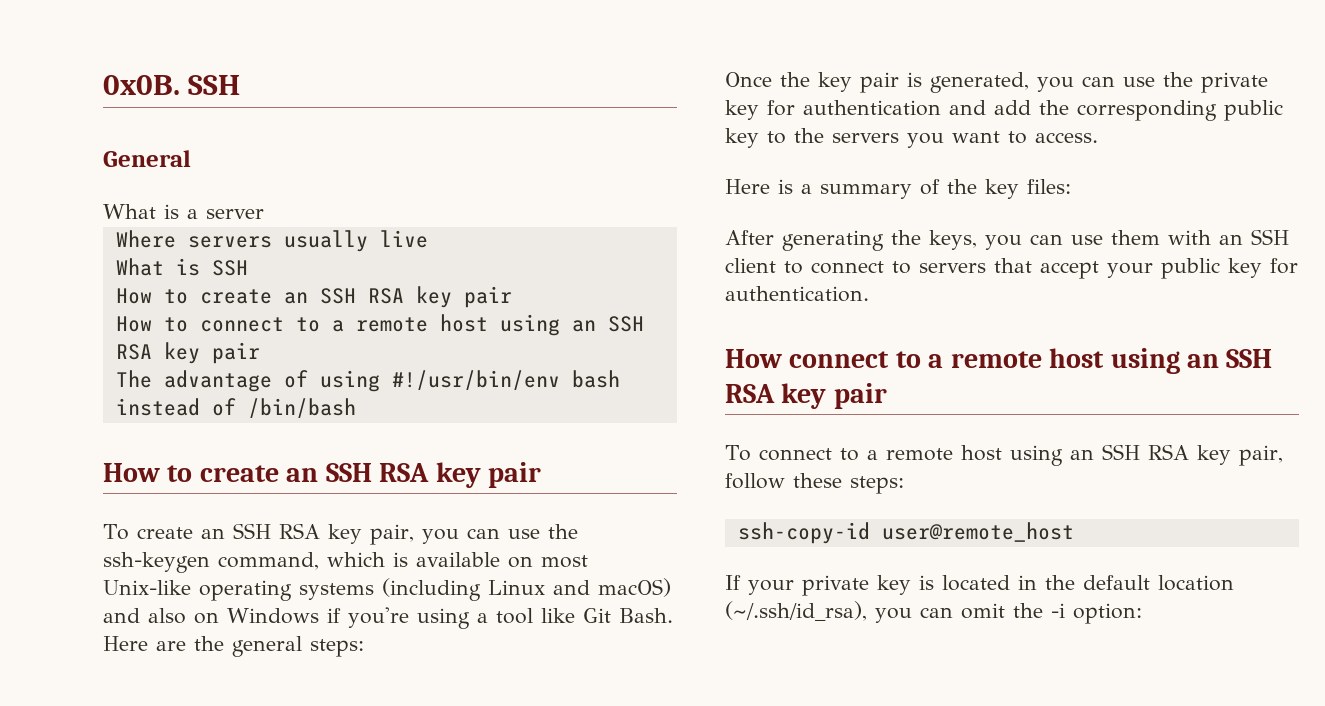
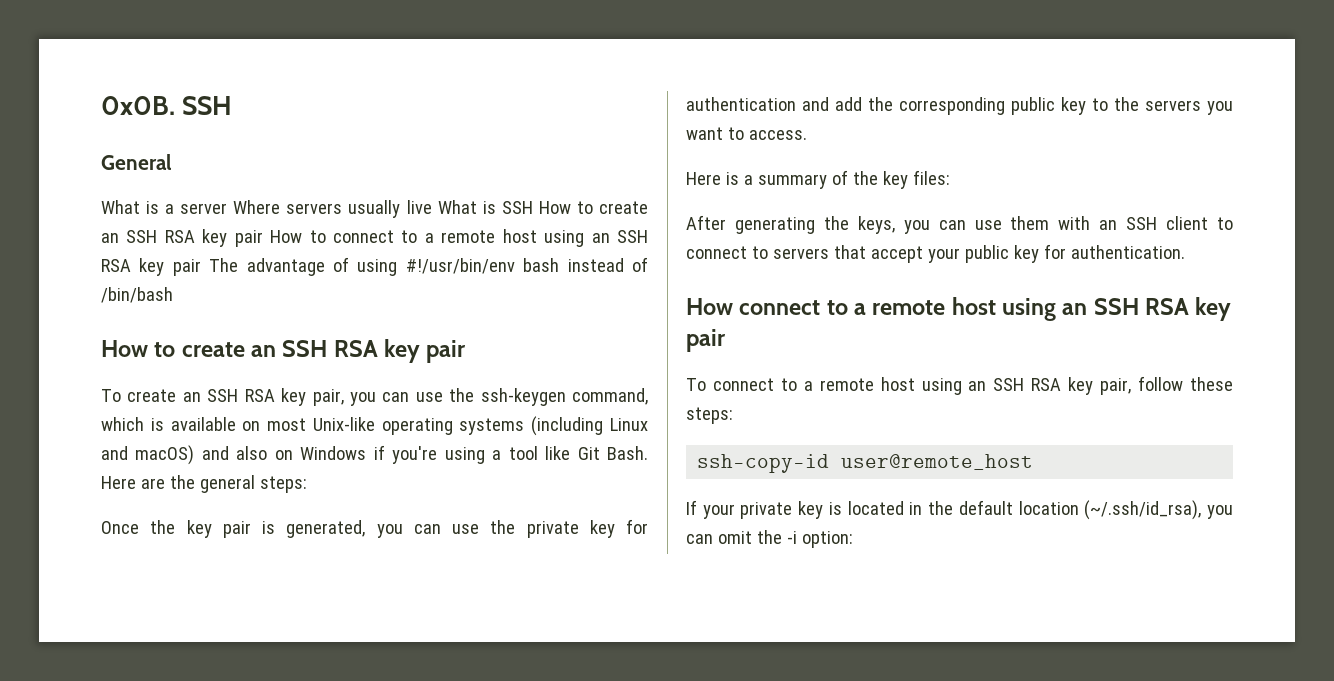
(264, 214) // -> (228, 208) none
(428, 239) // -> (432, 207) none
[115,286,512,308] // How to create an SSH RSA key pair // -> [538,201,649,214] [101,229,263,247] How to create an SSH RSA key pair
(260, 353) // -> (201, 267) none

